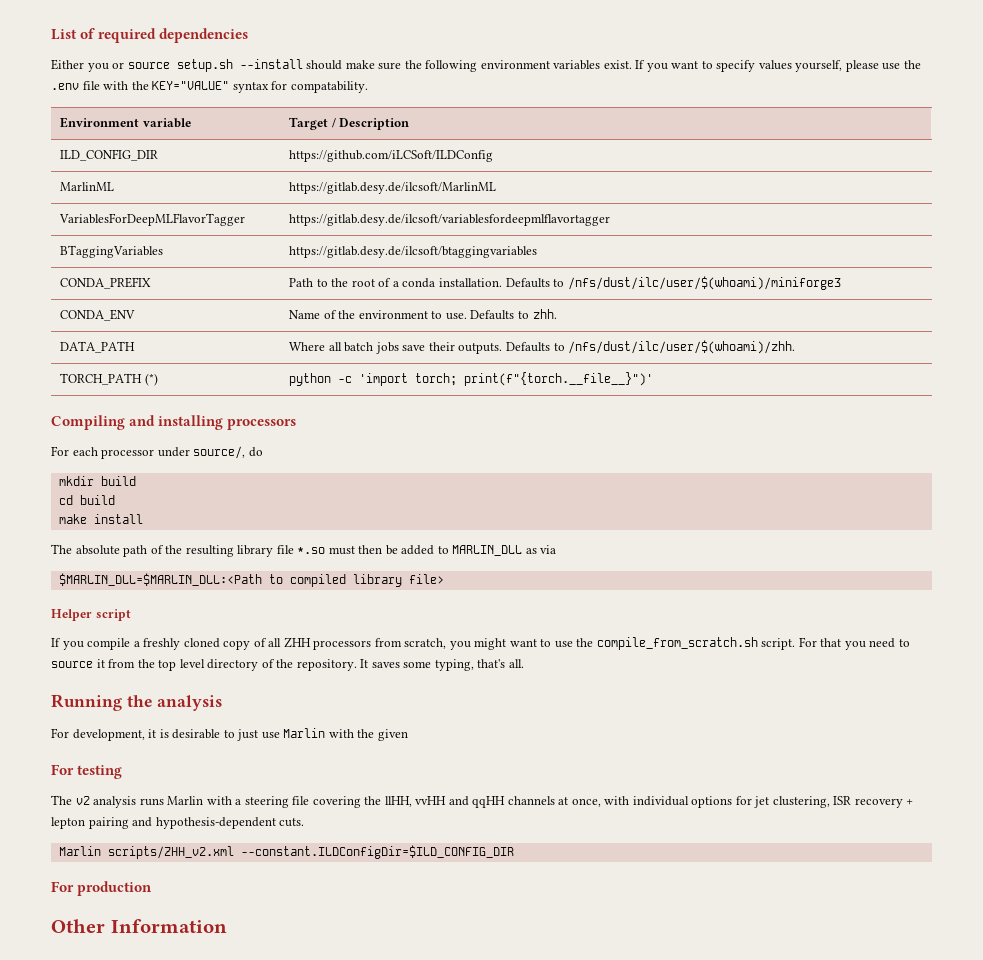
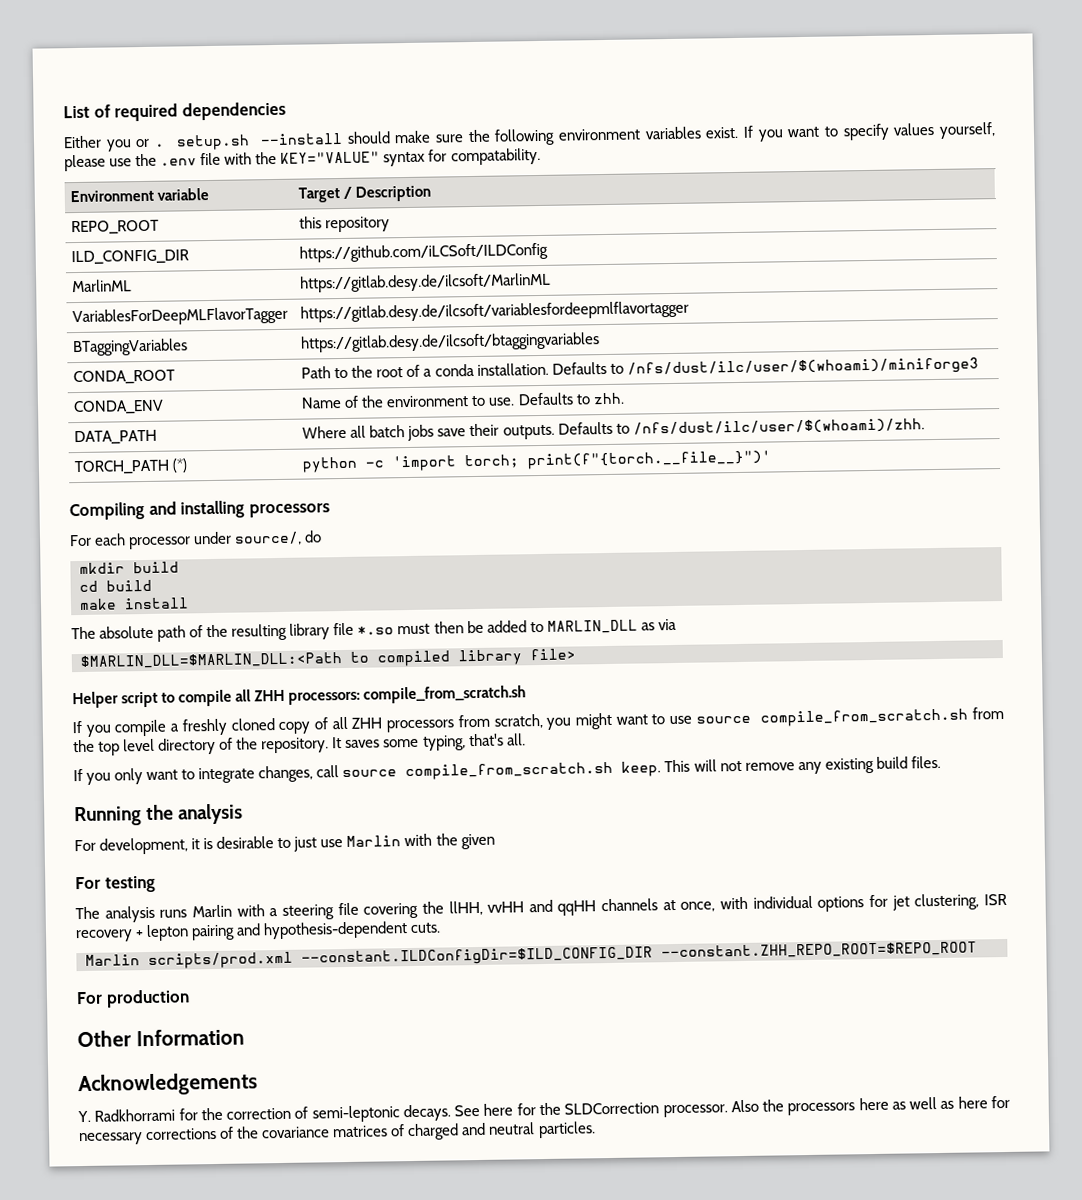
[127,62,170,69] source -> [154,143,165,147] .
(410, 124) none -> [71,219,160,235] [299,216,391,233] // REPO_ROOT | this repository
[60,277,152,289] CONDA_PREFIX -> [73,369,176,385] CONDA_ROOT
(131, 615) none -> [161,685,527,707] to compile all ZHH processors: compile_from_scratch.sh
[576,637,910,650] [51,659,105,668] the compile_from_scratch.sh script. For that you need to source it -> [695,708,969,727] source compile_from_scratch.sh
(524, 663) none -> [73,755,941,785] // If you only want to integrate changes, call source compile_from_scratch.sh keep. This will not remove any existing build files.
[75,796,90,805] v2 -> (100, 913) none
[107,846,234,859] scripts/ZHH_v2.xml -> [148,951,293,970] scripts/prod.xml
(514, 852) none -> [661,941,977,960] --constant.ZHH_REPO_ROOT=$REPO_ROOT
(227, 926) none -> [78,1072,258,1097] [77,1095,1010,1123] [79,1121,596,1146] // Acknowledgements // Y. Radkhorrami for the correction of semi-leptonic decays. See here for the SLDCorrection processor. Also the processors here as well as here for necessary corrections of the covariance matrices of charged and neutral particles.

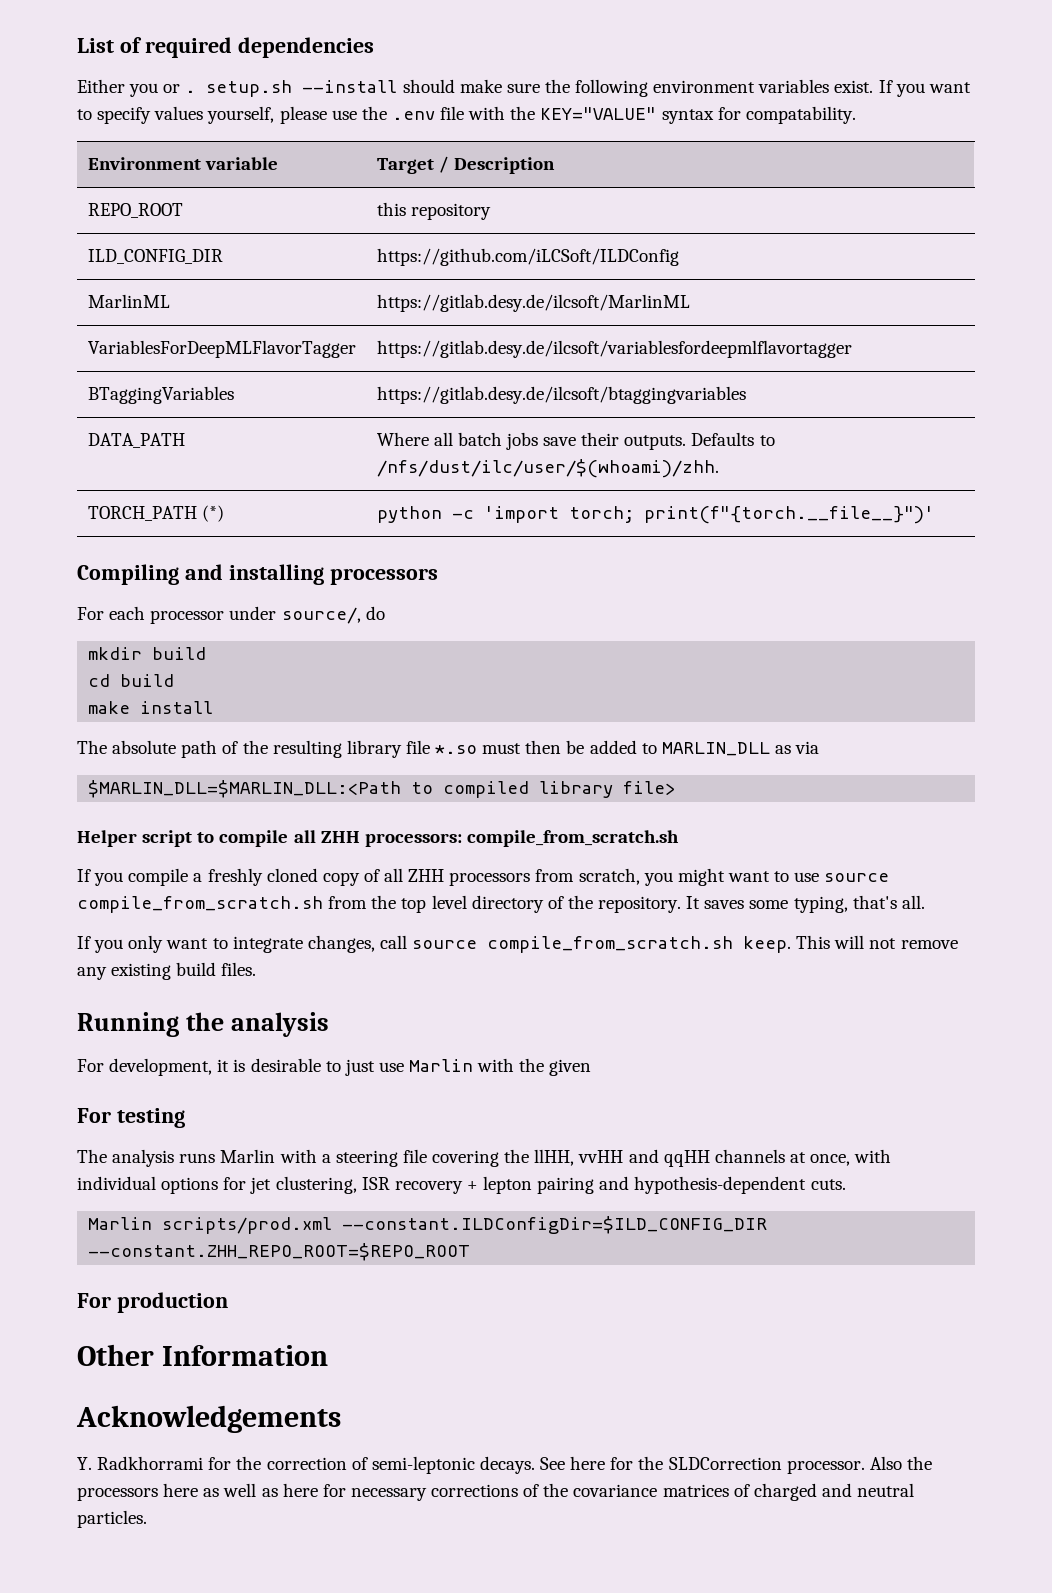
[73,369,176,385] [301,357,979,379] [73,399,165,415] [301,392,625,409] // CONDA_ROOT | Path to the root of a conda installation. Defaults to /nfs/dust/ilc/user/$(whoami)/miniforge3 // CONDA_ENV | Name of the environment to use. Defaults to zhh. -> (746, 395) none

